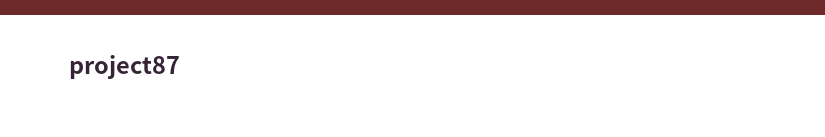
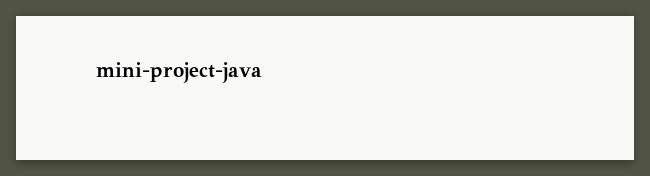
[69,55,180,79] project87 -> [96,62,262,83] mini-project-java

